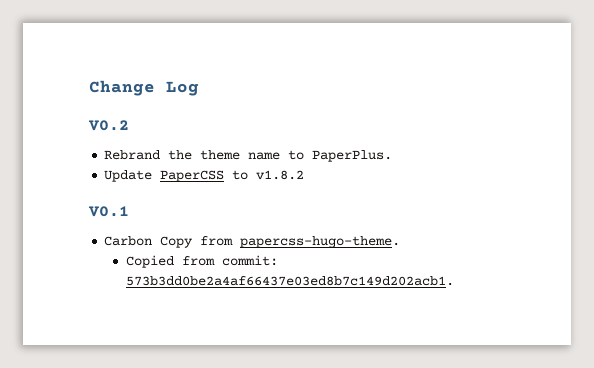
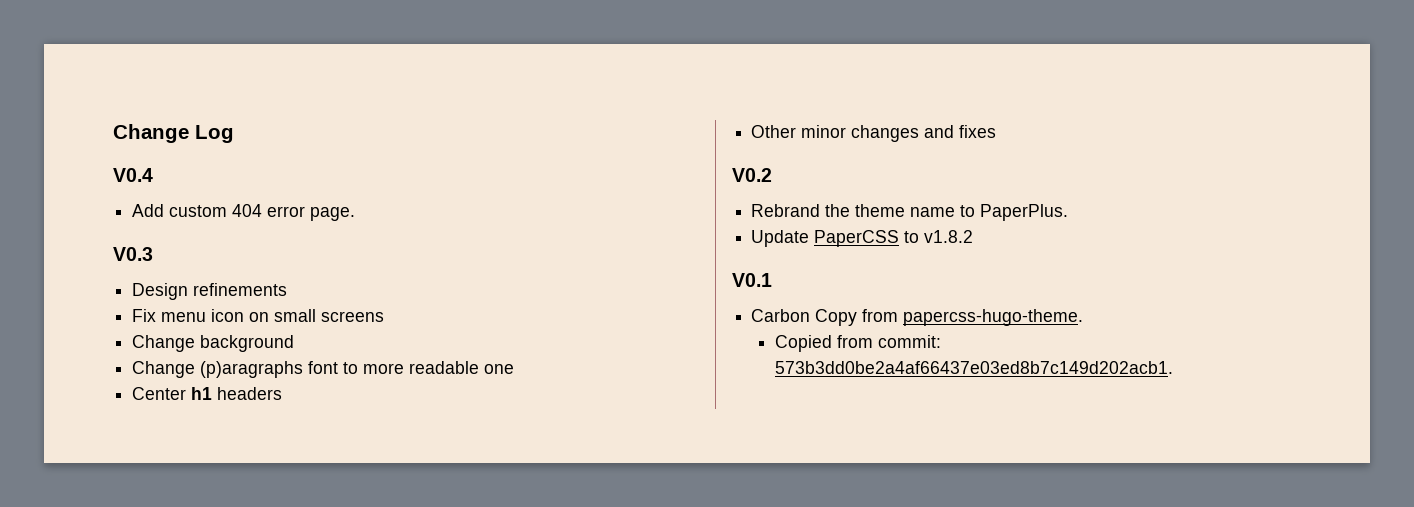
(199, 88) none -> [113,168,153,182] [132,204,356,221] [113,247,153,261] [132,283,288,300] [132,309,385,322] [132,335,295,352] [132,361,515,378] [132,387,283,400] [751,125,997,142] // V0.4 // Add custom 404 error page. // V0.3 // Design refinements // Fix menu icon on small screens // Change background // Change (p)aragraphs font to more readable one // Center h1 headers // Other minor changes and fixes

